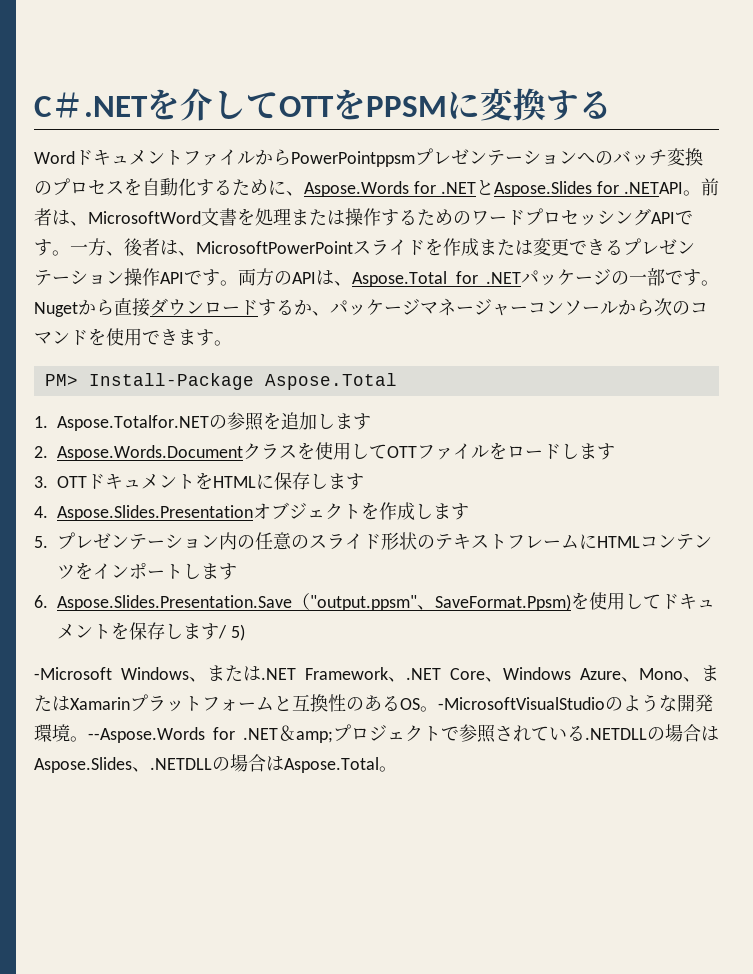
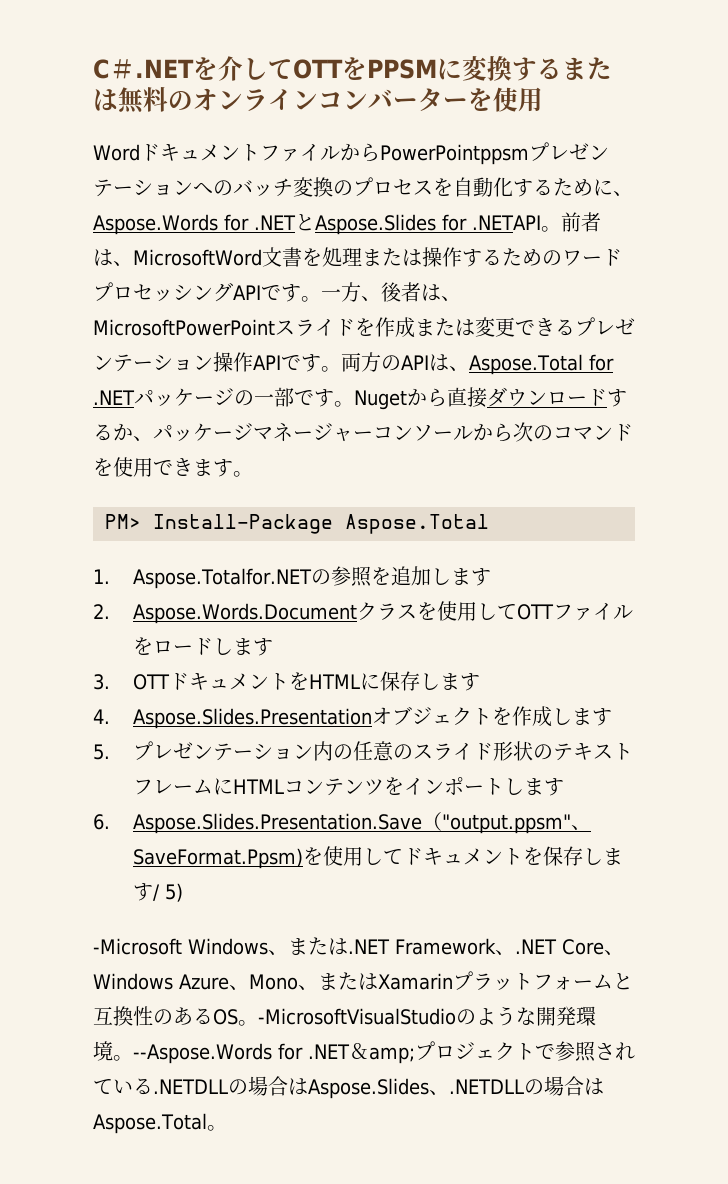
(612, 105) none -> [562,57,613,80] [93,87,543,114] または無料のオンラインコンバーターを使用

